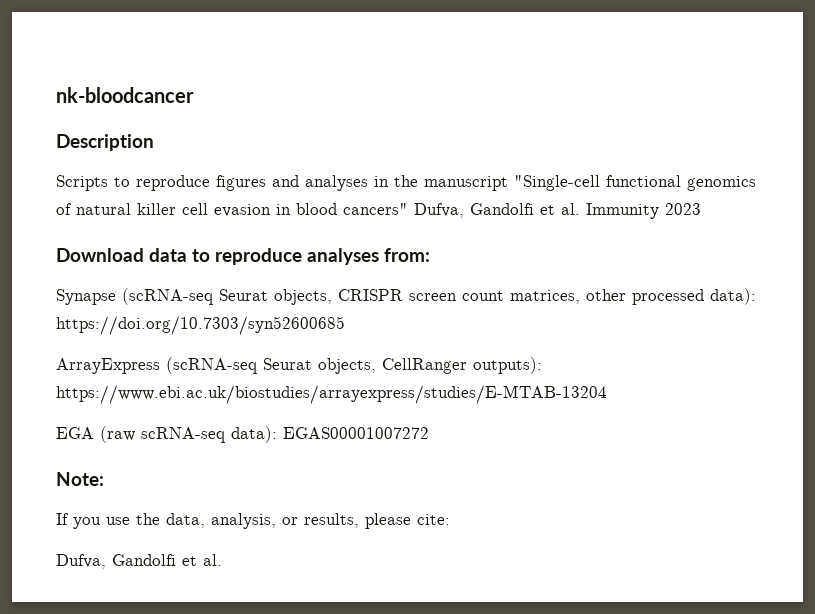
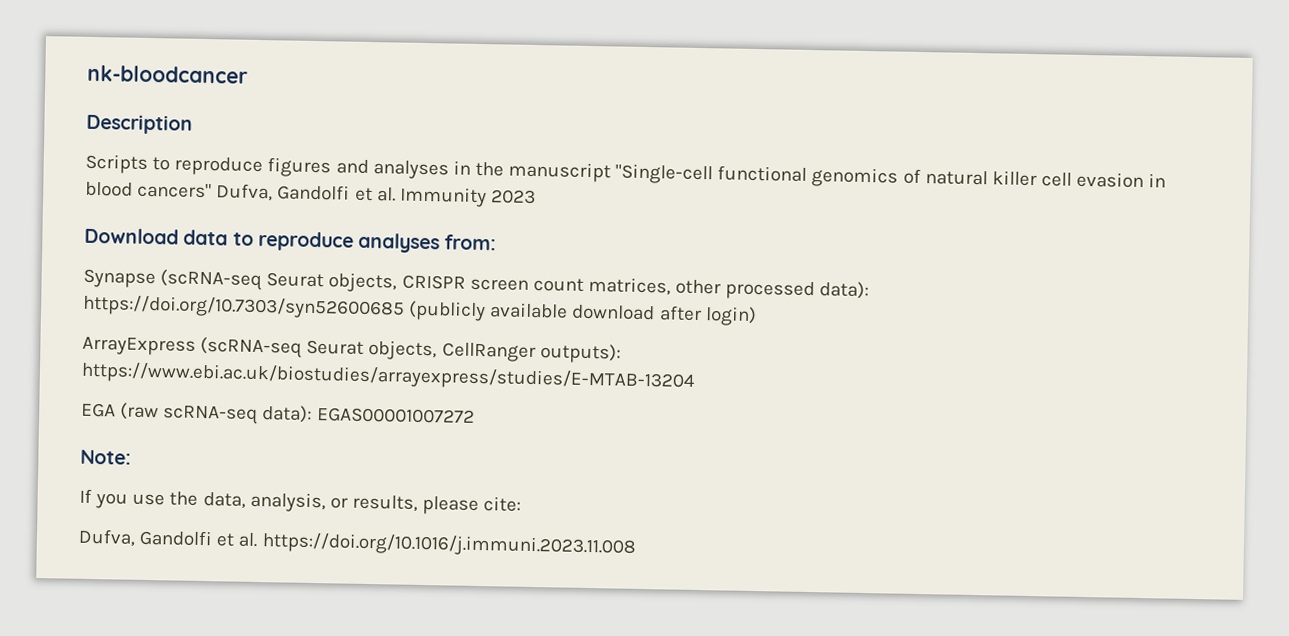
(345, 325) none -> [408,300,757,327] (publicly available download after login)
(222, 560) none -> [261,532,636,558] https://doi.org/10.1016/j.immuni.2023.11.008

